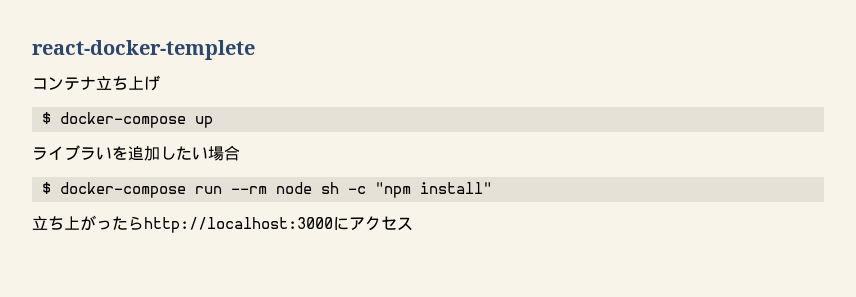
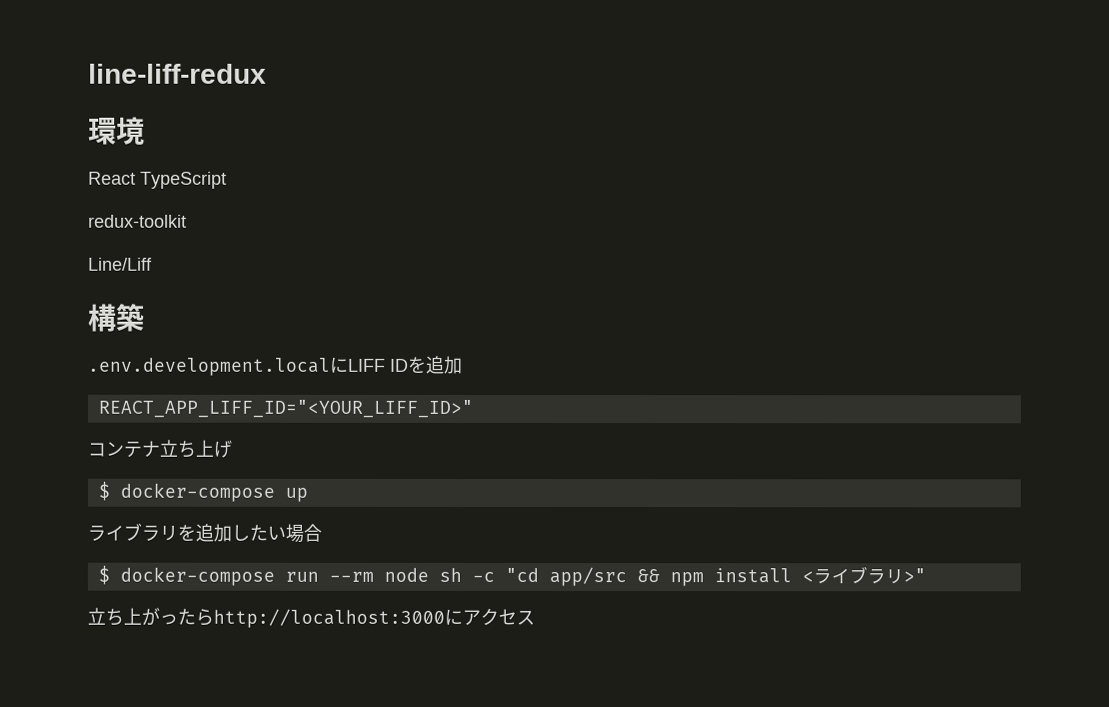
[32,40,255,60] react-docker-templete -> [88,63,267,84] [88,116,145,145] [88,171,227,189] [88,214,187,228] [88,257,153,271] [88,303,145,332] [87,355,462,376] [97,399,473,418] line-liff-redux // 環境 // React TypeScript // redux-toolkit // Line/Liff // 構築 // .env.development.localにLIFF IDを追加 // REACT_APP_LIFF_ID="<YOUR_LIFF_ID>"
[96,147,112,160] い -> [159,525,178,541] リ
[374,182,492,198] "npm install" -> [504,566,926,587] "cd app/src && npm install <ライブラリ>"

